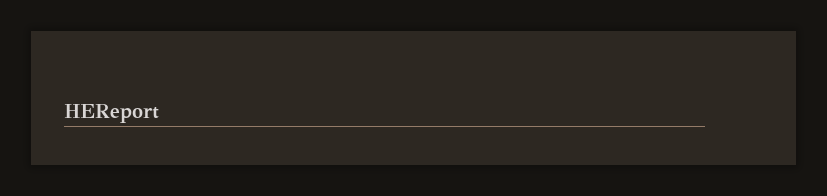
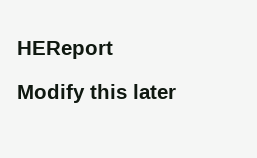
(159, 113) none -> [17,84,176,103] // Modify this later

